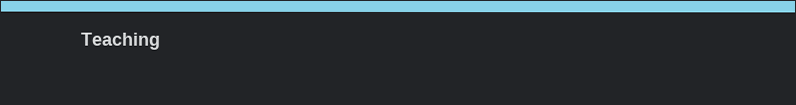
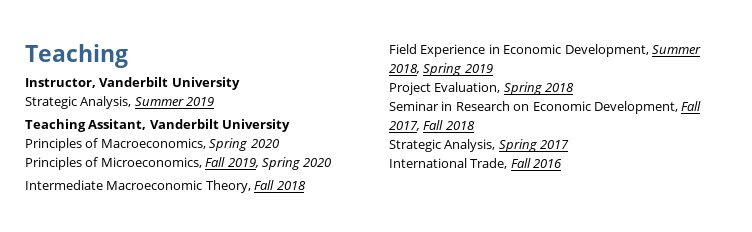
[81,32,161,50] Teaching -> [25,44,128,68] [25,77,240,90] [25,96,215,109] [25,119,291,132] [25,138,279,151] [25,157,332,170] [25,180,306,193] [389,44,701,57] [389,63,493,76] [389,82,575,95] [389,101,702,114] [389,120,475,131] [389,139,570,152] [389,158,563,169] Teaching // Instructor, Vanderbilt University // Strategic Analysis, Summer 2019 // Teaching Assitant, Vanderbilt University // Principles of Macroeconomics, Spring 2020 // Principles of Microeconomics, Fall 2019, Spring 2020 // Intermediate Macroeconomic Theory, Fall 2018 // Field Experience in Economic Development, Summer 2018, Spring 2019 // Project Evaluation, Spring 2018 // Seminar in Research on Economic Development, Fall 2017, Fall 2018 // Strategic Analysis, Spring 2017 // International Trade, Fall 2016

